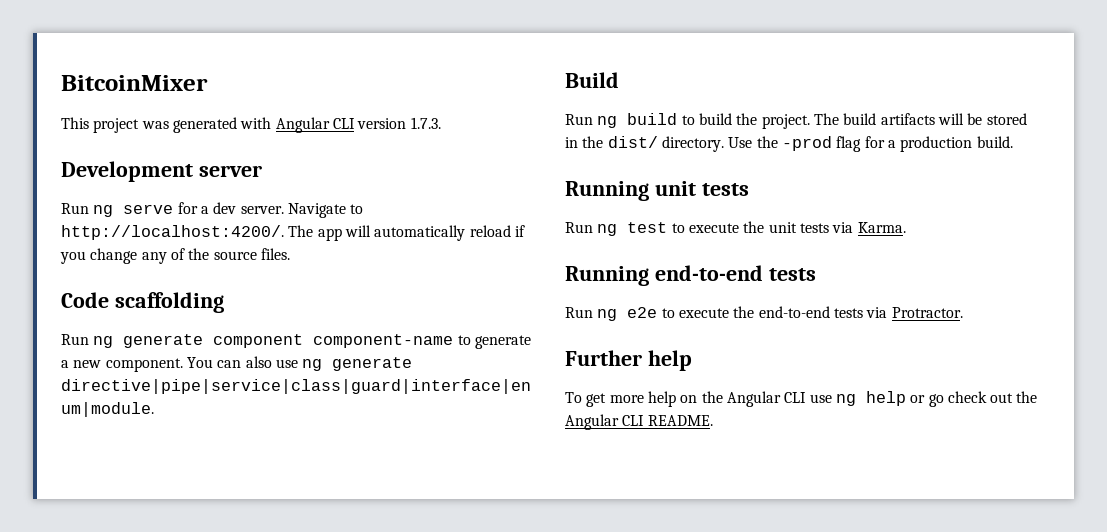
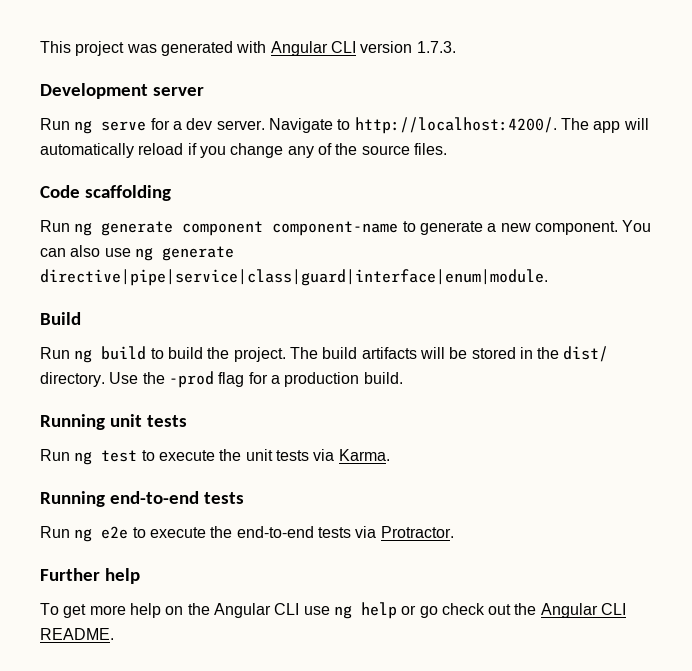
[61,75,208,91] BitcoinMixer // -> (40, 47) none

